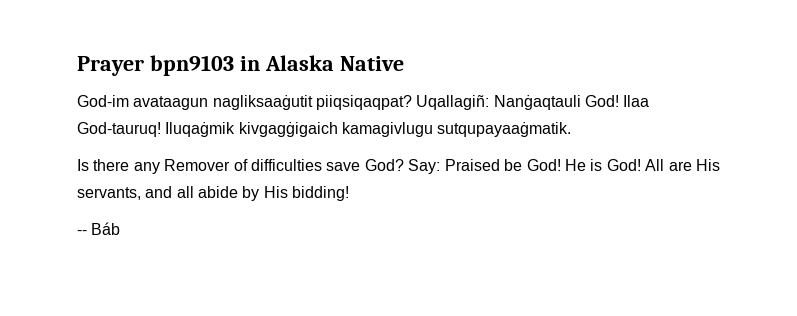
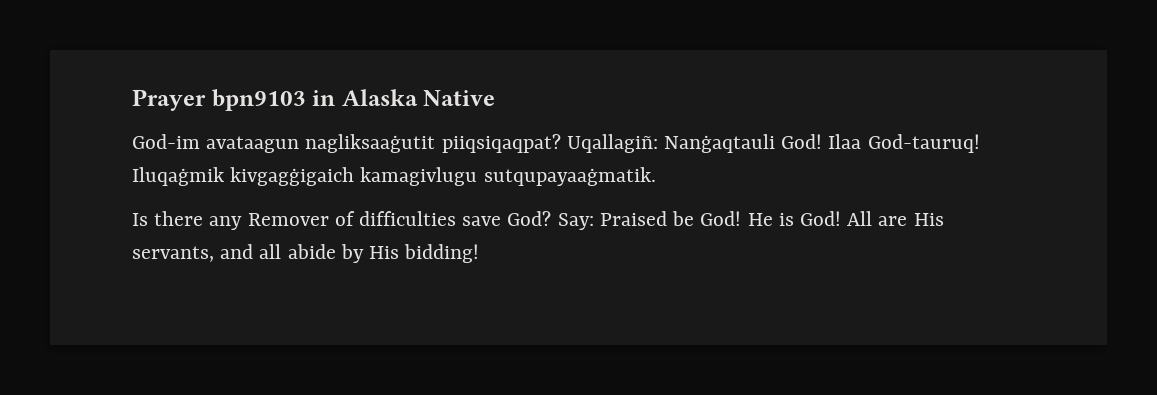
[77,222,121,235] // -- Báb -> (480, 253) none

